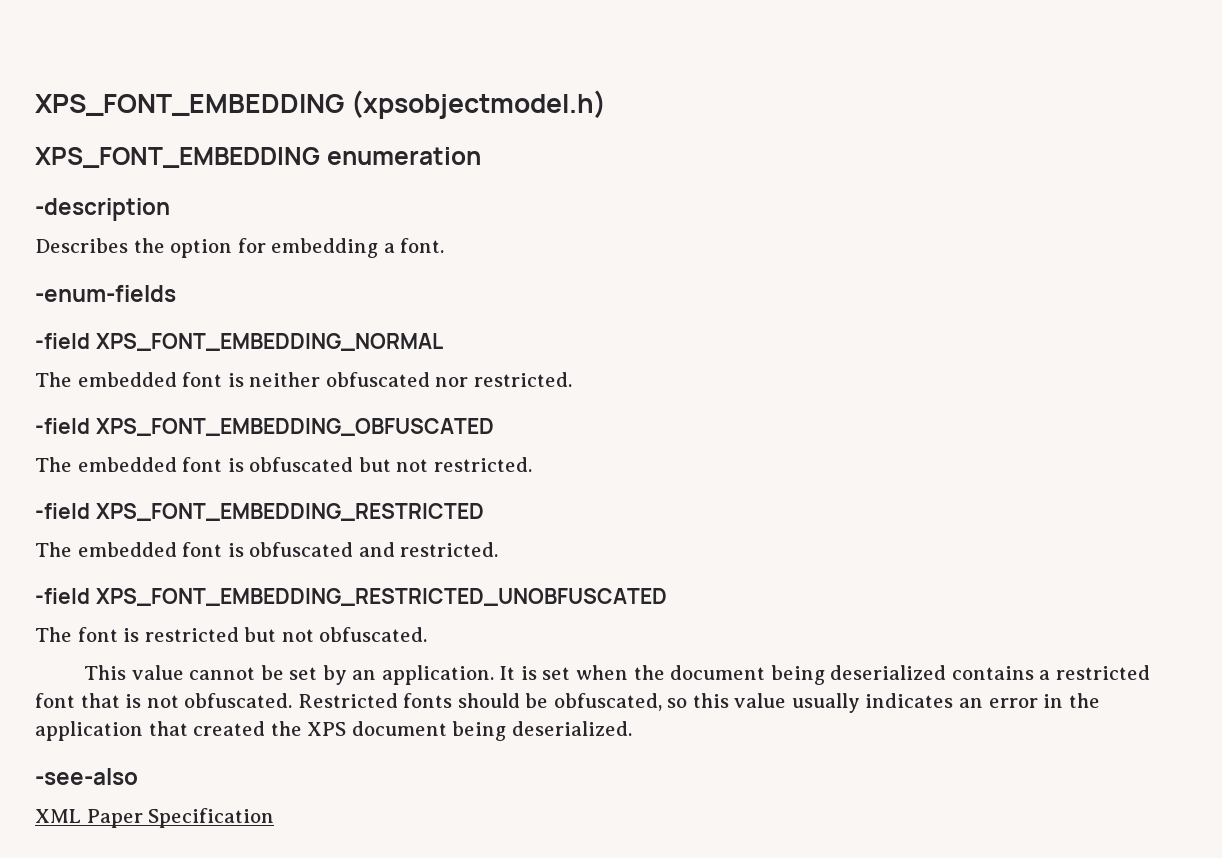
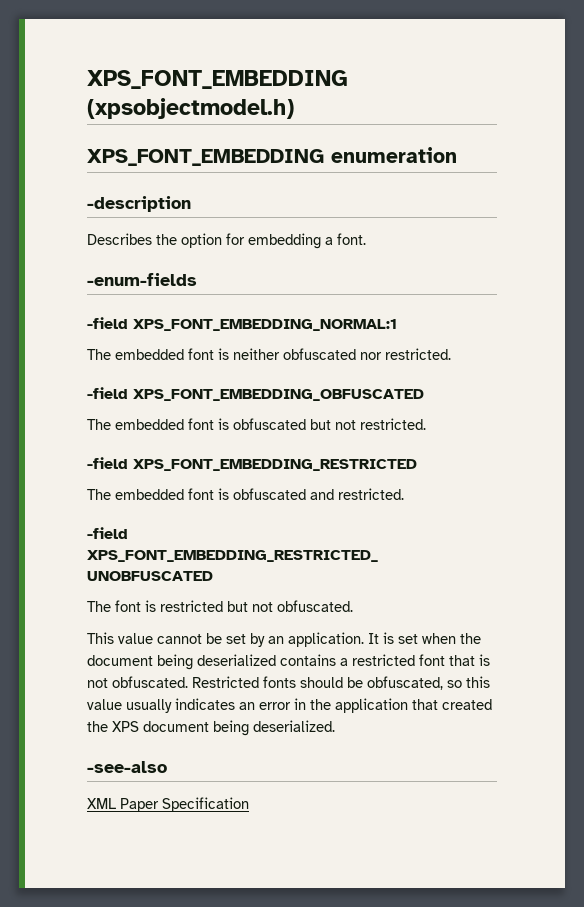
[95,333,443,351] XPS_FONT_EMBEDDING_NORMAL -> [133,319,397,331] XPS_FONT_EMBEDDING_NORMAL:1

